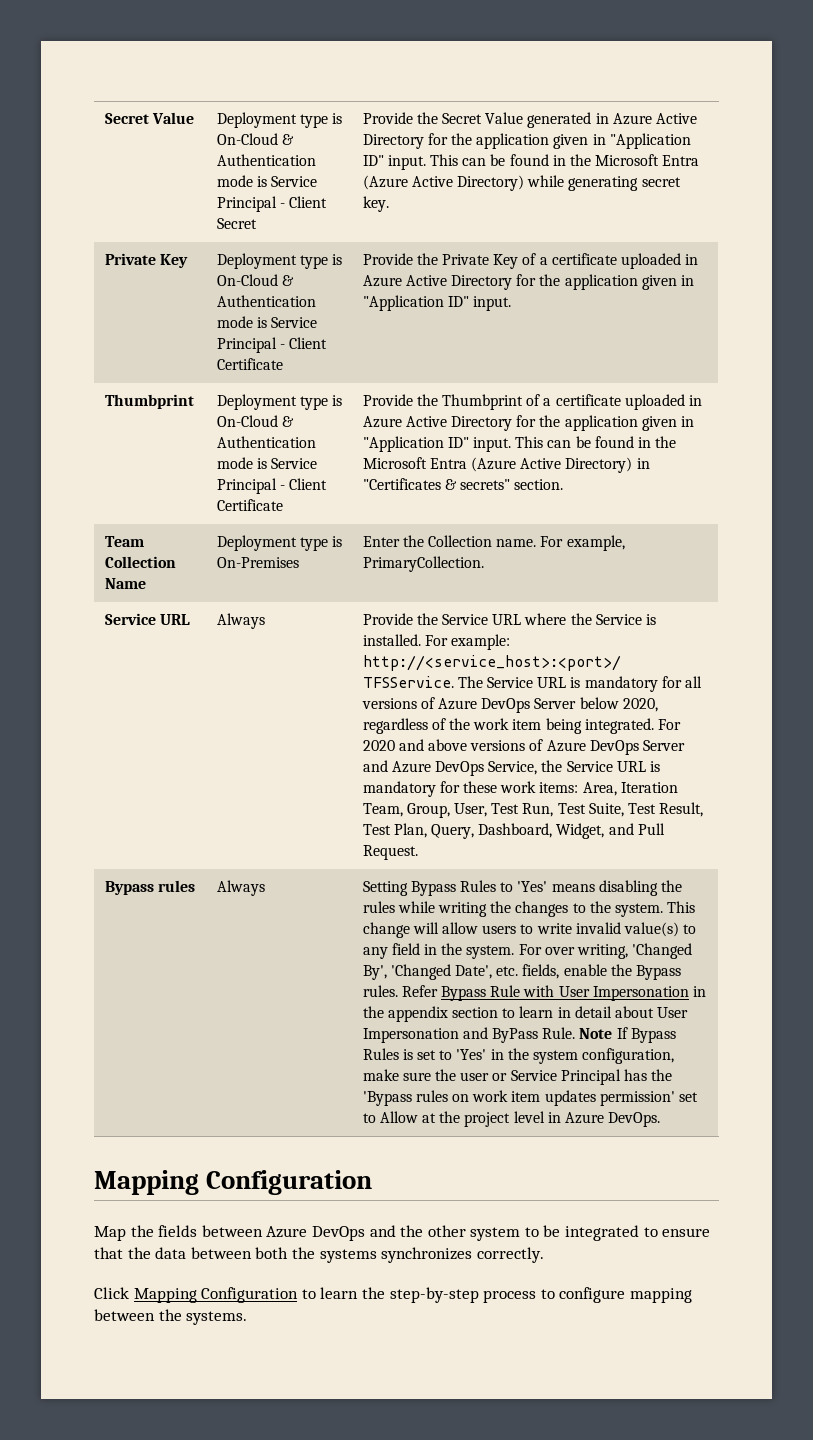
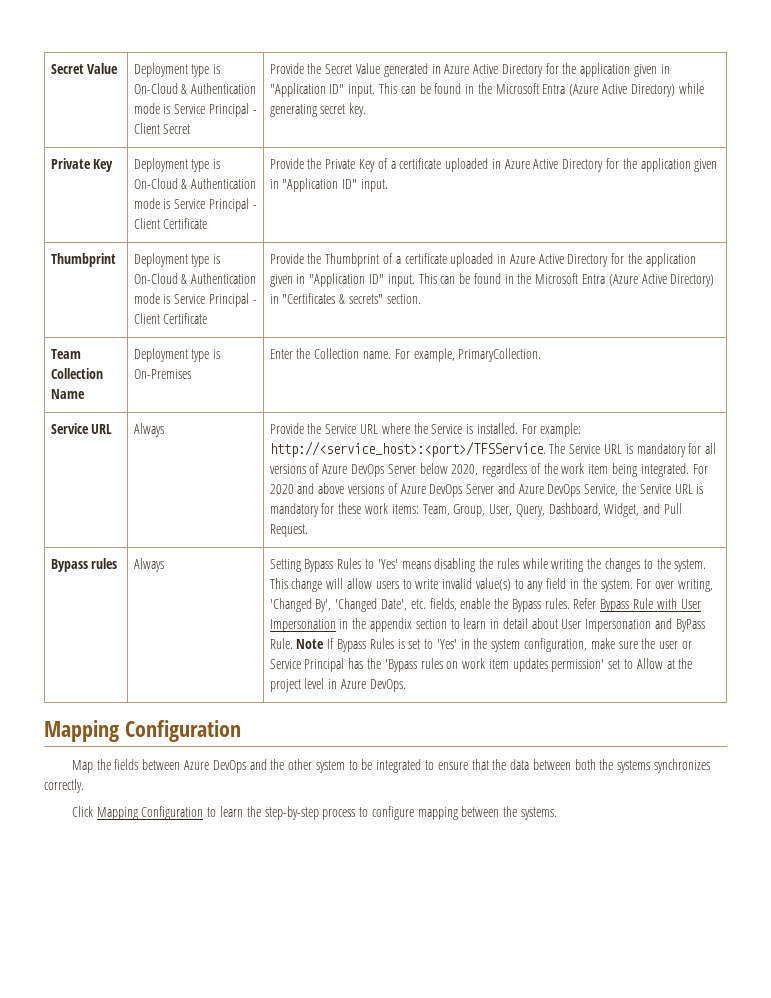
[582,782,678,796] Area, Iteration -> (419, 509) none
[491,802,704,817] [362,823,427,838] Test Run, Test Suite, Test Result, Test Plan, -> (513, 510) none

